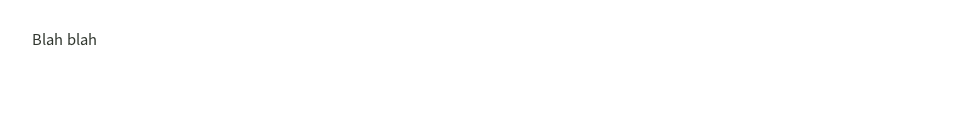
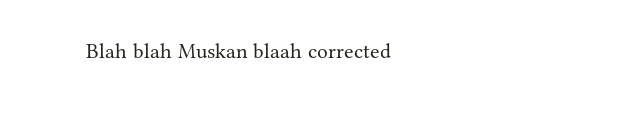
(98, 39) none -> [177,43,392,59] Muskan blaah corrected

